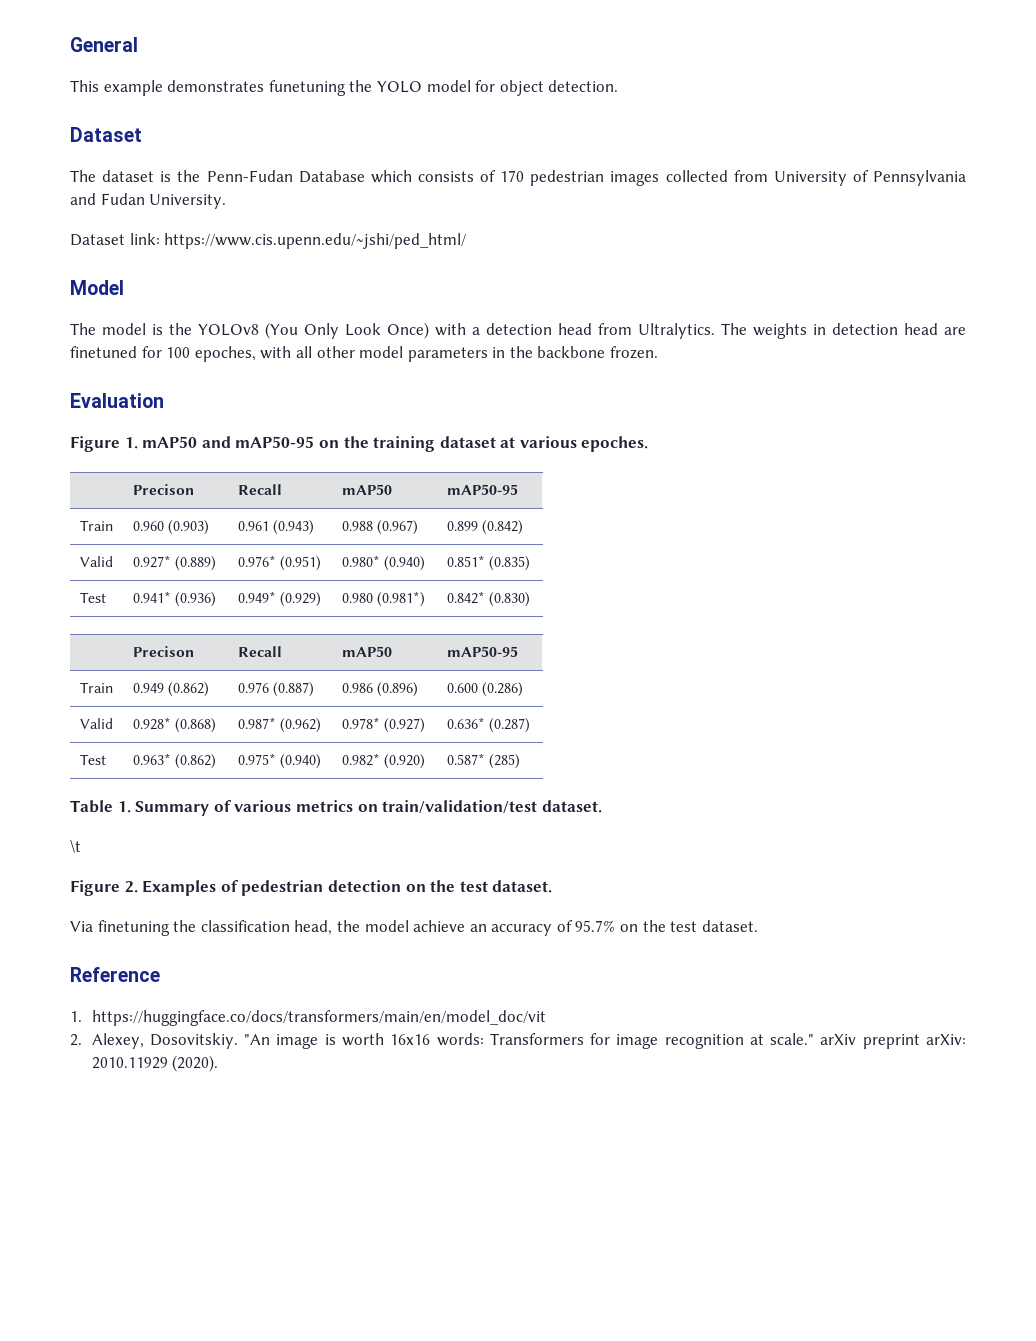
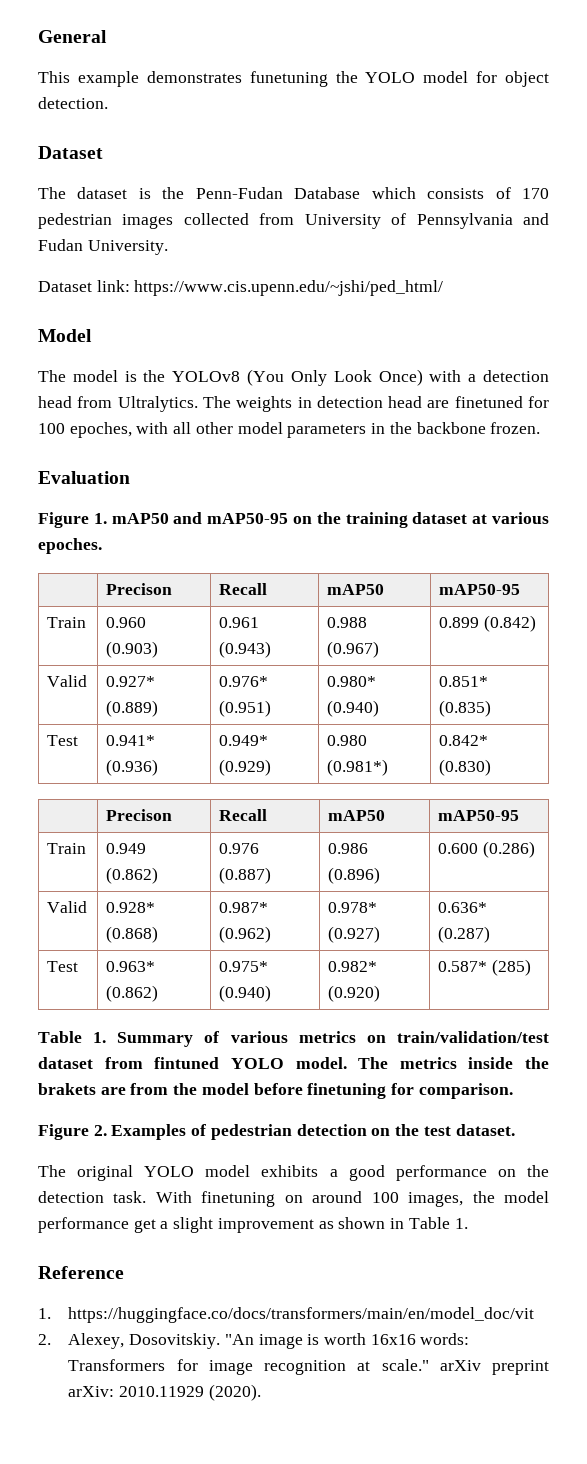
[541,800,602,813] [70,839,81,853] dataset. // \t -> [38,1057,549,1069] [38,1083,513,1099] dataset from fintuned YOLO model. The metrics inside the brakets are from the model before finetuning for comparison.
[70,920,758,936] Via finetuning the classification head, the model achieve an accuracy of 95.7% on the test dataset. -> [38,1165,549,1181] [38,1191,550,1207] [38,1217,468,1233] The original YOLO model exhibits a good performance on the detection task. With finetuning on around 100 images, the model performance get a slight improvement as shown in Table 1.

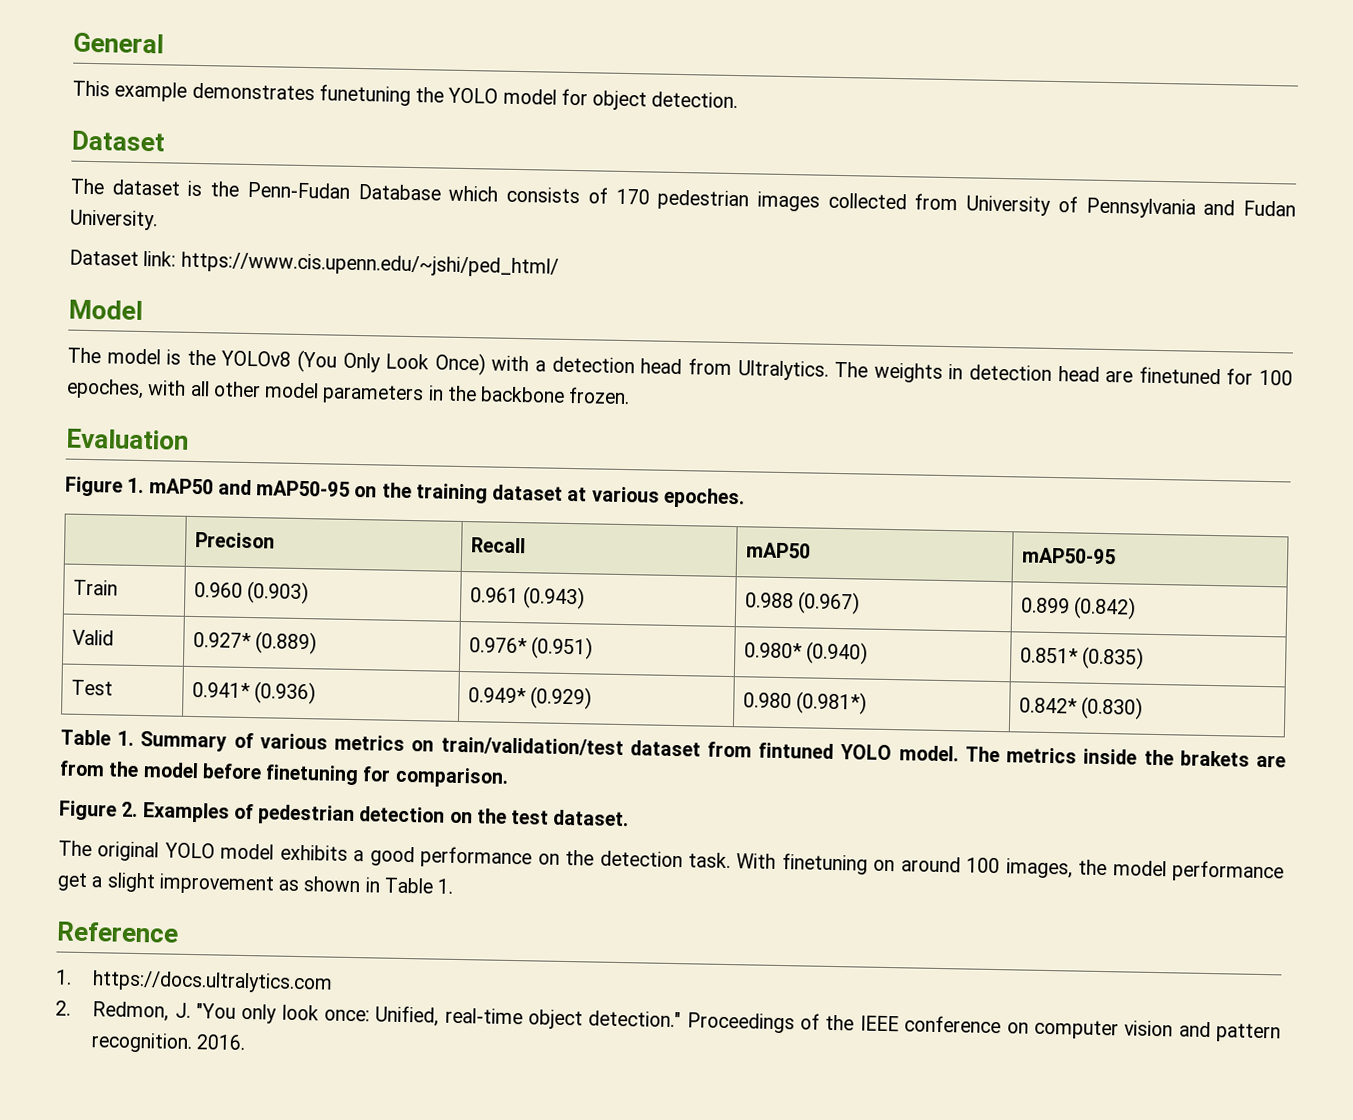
[106,809,173,821] [219,809,268,821] [328,810,386,821] [438,810,520,821] [47,843,87,854] [106,843,147,854] [106,867,159,884] [219,843,260,854] [219,867,272,884] [328,843,369,854] [328,867,381,884] [438,841,536,858] [47,901,88,913] [106,902,156,913] [106,926,159,943] [219,902,269,913] [219,926,272,943] [328,902,378,913] [328,926,381,943] [438,902,488,913] [438,926,491,943] [47,961,79,972] [106,961,156,972] [106,985,159,1002] [219,961,269,972] [219,985,272,1002] [328,961,378,972] [328,985,381,1002] [438,959,532,976] // | Precison | Recall | mAP50 | mAP50-95 // Train | 0.949 (0.862) | 0.976 (0.887) | 0.986 (0.896) | 0.600 (0.286) // Valid | 0.928* (0.868) | 0.987* (0.962) | 0.978* (0.927) | 0.636* (0.287) // Test | 0.963* (0.862) | 0.975* (0.940) | 0.982* (0.920) | 0.587* (285) -> (1143, 708) none
[68,1307,535,1323] [38,1333,470,1349] [68,1359,549,1375] [68,1384,261,1401] https://huggingface.co/docs/transformers/main/en/model_doc/vit // 2. Alexey, Dosovitskiy. "An image is worth 16x16 words: Transformers for image recognition at scale." arXiv preprint arXiv: 2010.11929 (2020). -> [92,970,334,994] [55,1000,1281,1043] [91,1032,247,1054] https://docs.ultralytics.com // 2. Redmon, J. "You only look once: Unified, real-time object detection." Proceedings of the IEEE conference on computer vision and pattern recognition. 2016.

